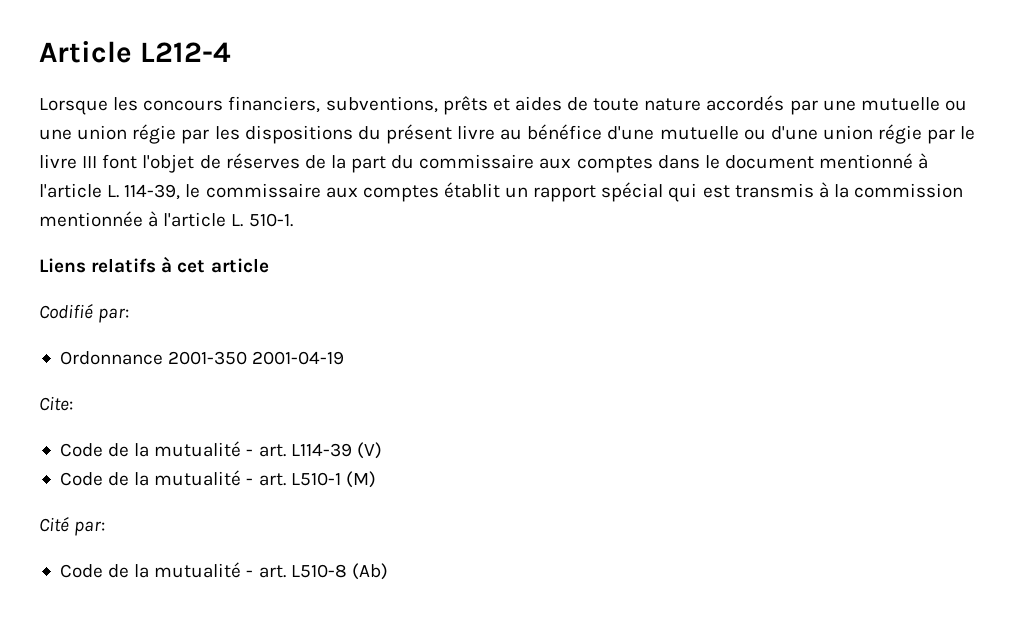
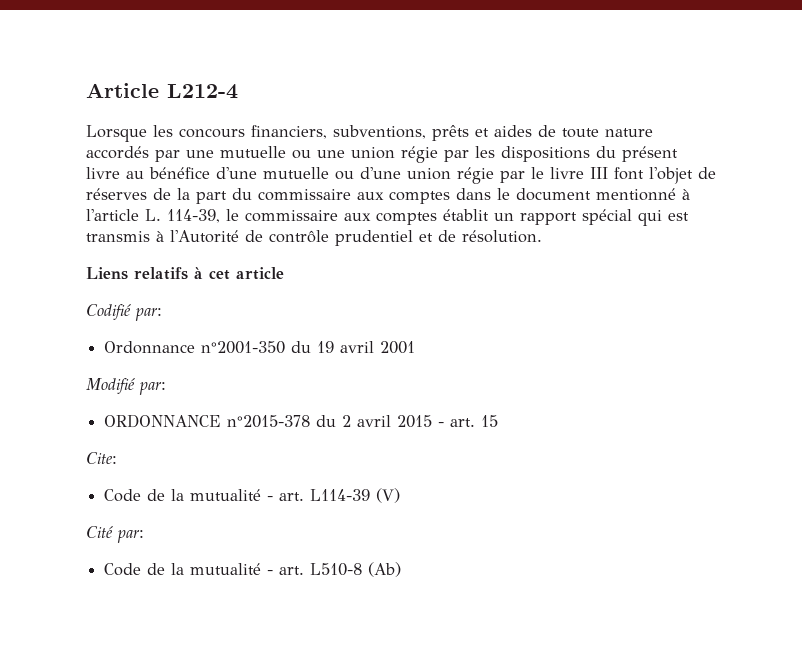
[833,183,964,198] [39,211,293,227] la commission mentionnée à l'article L. 510-1. -> [170,230,542,246] l'Autorité de contrôle prudentiel et de résolution.
[168,351,345,365] 2001-350 2001-04-19 -> [201,341,416,354] [86,378,166,395] [104,414,499,428] n°2001-350 du 19 avril 2001 // Modifié par: // ORDONNANCE n°2015-378 du 2 avril 2015 - art. 15
[59,470,376,488] // Code de la mutualité - art. L510-1 (M) -> (401, 495) none

